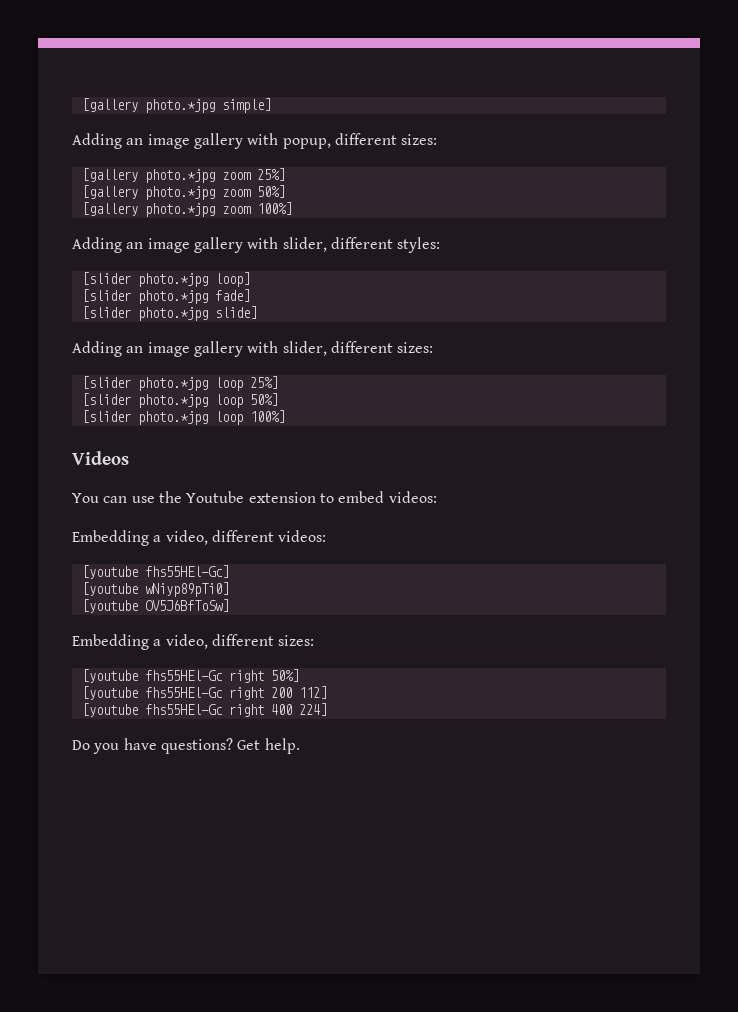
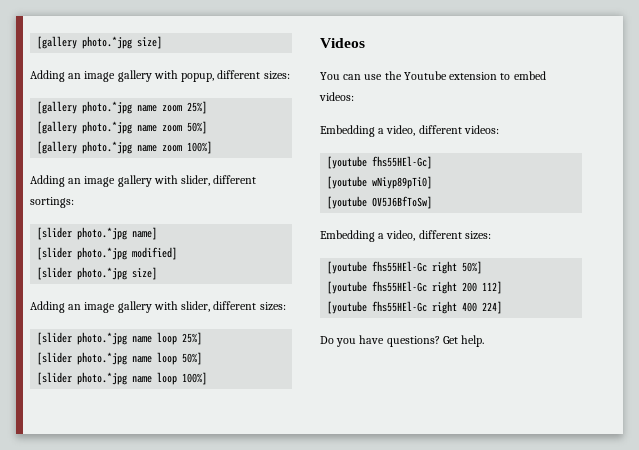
[81,98,271,113] [gallery photo.*jpg simple] -> [37,36,163,49] [gallery photo.*jpg size]
(215, 176) none -> [137,105,158,112] name
(215, 193) none -> [137,125,158,132] name
(215, 210) none -> [137,145,158,152] name
[397,237,441,253] [81,272,250,287] [81,289,250,304] [81,306,257,321] styles: // [slider photo.*jpg loop] // [slider photo.*jpg fade] // [slider photo.*jpg slide] -> [30,197,74,208] [37,227,158,240] [37,247,178,260] [37,267,158,280] sortings: // [slider photo.*jpg name] // [slider photo.*jpg modified] // [slider photo.*jpg size]
(208, 384) none -> [132,336,153,343] name
(208, 401) none -> [132,356,153,363] name
(208, 418) none -> [132,376,153,383] name

